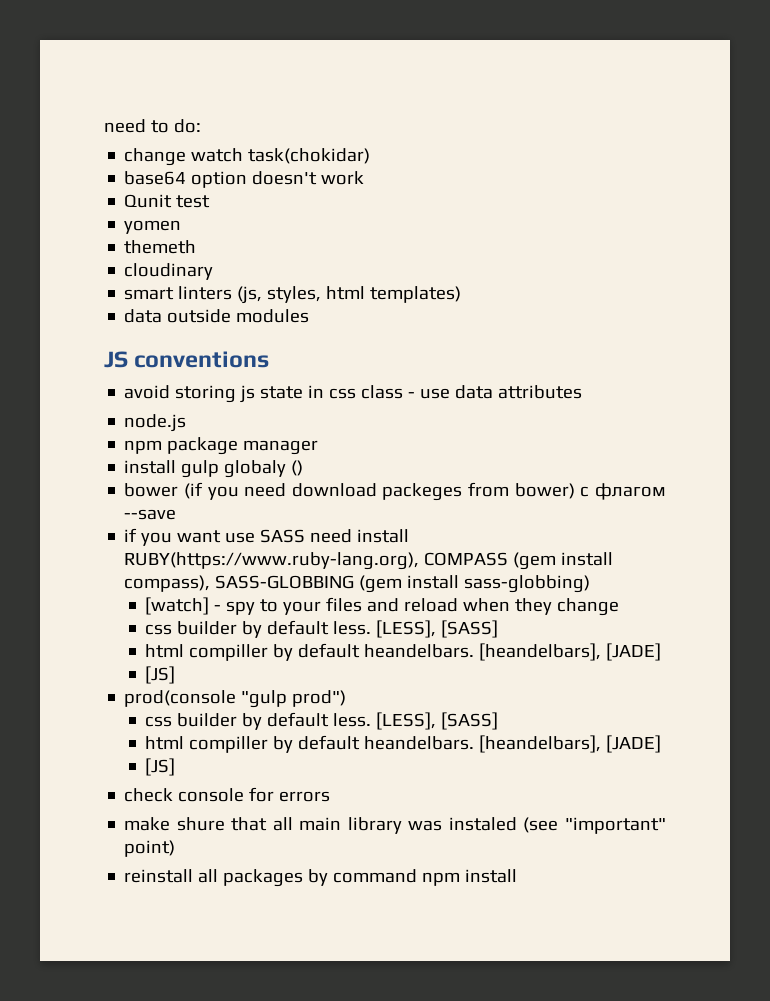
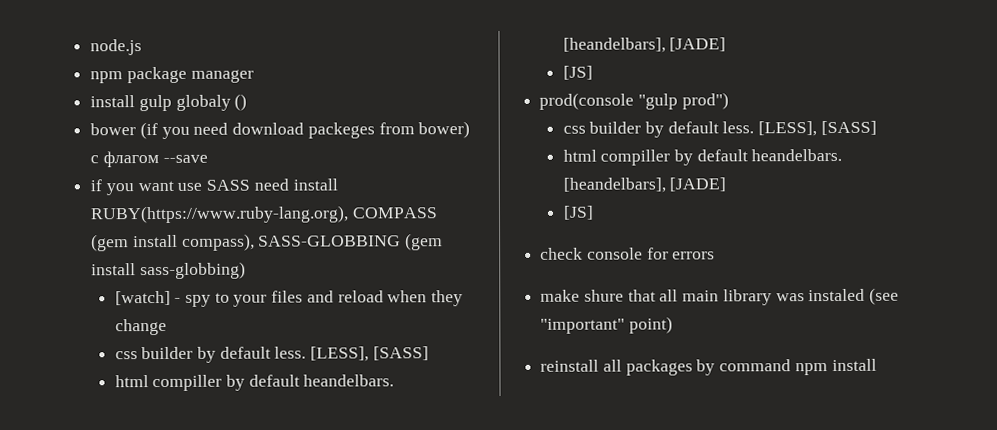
[104,119,201,133] [124,148,371,166] [124,171,365,188] [124,194,211,208] [124,220,182,234] [124,240,197,254] [124,263,214,280] [124,286,462,304] [124,309,310,323] [104,351,270,368] [124,385,583,403] need to do: // change watch task(chokidar) // base64 option doesn't work // Qunit test // yomen // themeth // cloudinary // smart linters (js, styles, html templates) // data outside modules // JS conventions // avoid storing js state in css class - use data attributes // -> (90, 47) none

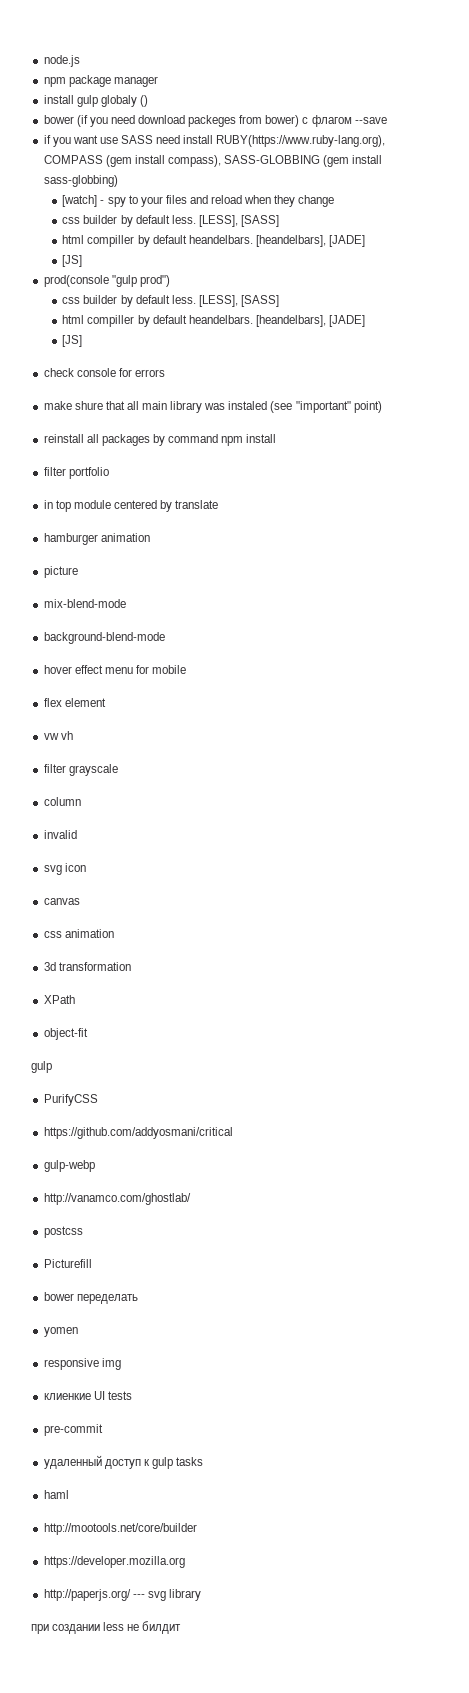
(877, 365) none -> [43,467,109,479] [43,500,219,512] [43,533,150,545] [43,566,78,578] [43,599,126,608] [43,632,165,644] [43,665,187,674] [43,698,106,707] [43,731,73,740] [43,764,118,776] [43,797,81,806] [43,830,77,839] [43,863,86,875] [43,898,80,905] [43,929,114,938] [43,962,131,971] [43,995,75,1004] [43,1028,88,1040] [31,1061,52,1073] [43,1094,98,1106] [43,1127,233,1139] [43,1160,95,1172] [43,1193,191,1205] [43,1226,83,1238] [43,1259,92,1268] [43,1292,138,1304] [43,1327,78,1337] [43,1358,121,1370] [43,1391,132,1400] [43,1424,103,1436] [43,1455,204,1469] [43,1490,69,1499] [43,1523,197,1535] [43,1556,185,1568] [43,1589,201,1601] [31,1621,182,1634] // filter portfolio // in top module centered by translate // hamburger animation // picture // mix-blend-mode // background-blend-mode // hover effect menu for mobile // flex element // vw vh // filter grayscale // column // invalid // svg icon // canvas // css animation // 3d transformation // XPath // object-fit // gulp // PurifyCSS // https://github.com/addyosmani/critical // gulp-webp // http://vanamco.com/ghostlab/ // postcss // Picturefill // bower переделать // yomen // responsive img // клиенкие UI tests // pre-commit // удаленный доступ к gulp tasks // haml // http://mootools.net/core/builder // https://developer.mozilla.org // http://paperjs.org/ --- svg library // при создании less не билдит

